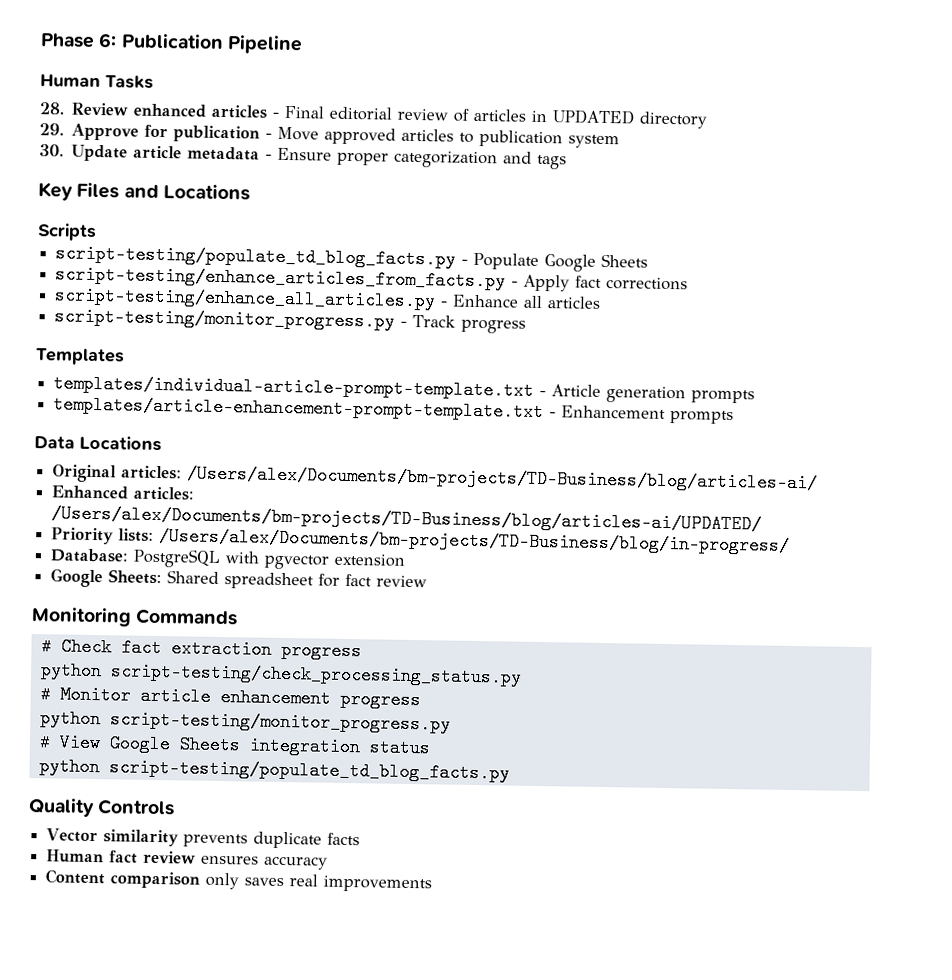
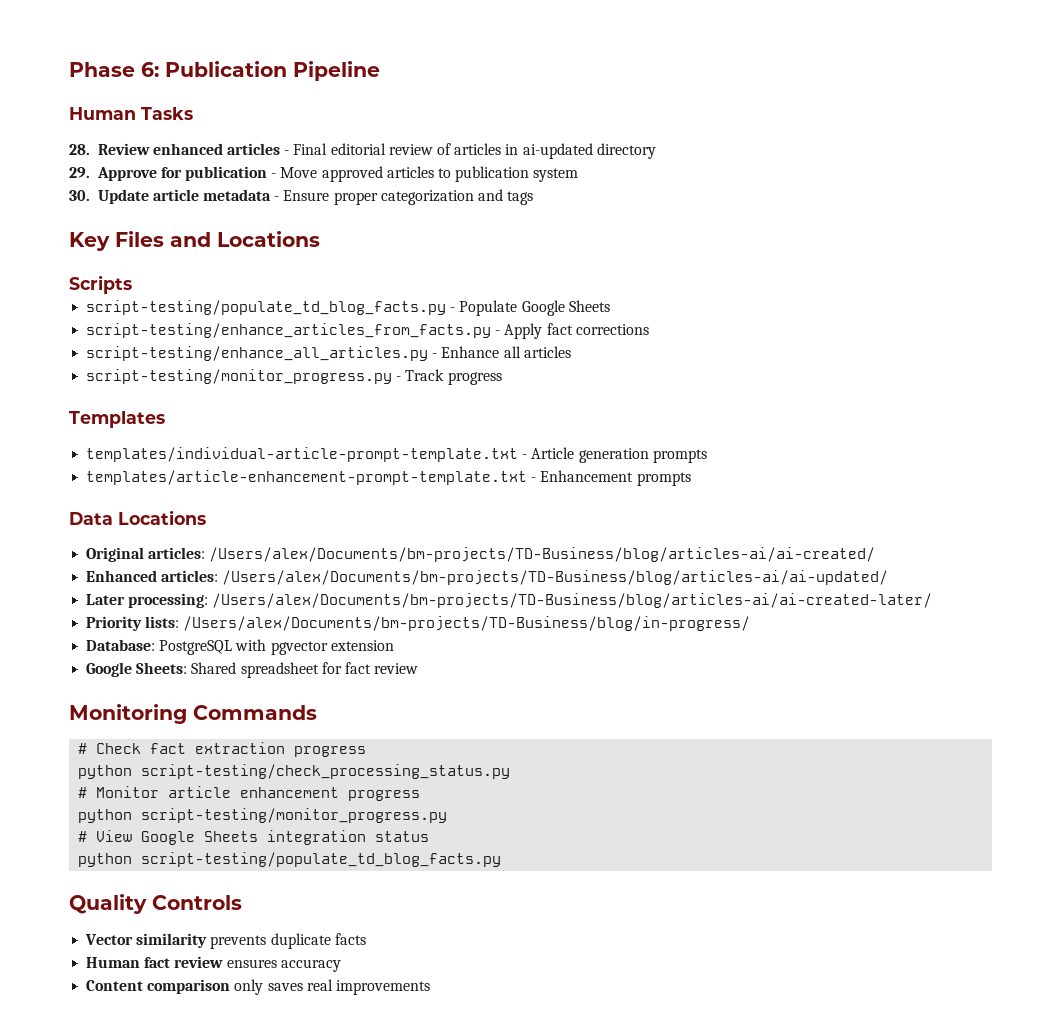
[552,109,635,125] UPDATED -> [522,143,593,159] ai-updated
[187,464,819,493] /Users/alex/Documents/bm-projects/TD-Business/blog/articles-ai/ -> [209,547,876,562] /Users/alex/Documents/bm-projects/TD-Business/blog/articles-ai/ai-created/
[51,504,763,534] /Users/alex/Documents/bm-projects/TD-Business/blog/articles-ai/UPDATED/ -> [222,570,889,585] [86,593,933,608] /Users/alex/Documents/bm-projects/TD-Business/blog/articles-ai/ai-updated/ // Later processing: /Users/alex/Documents/bm-projects/TD-Business/blog/articles-ai/ai-created-later/

